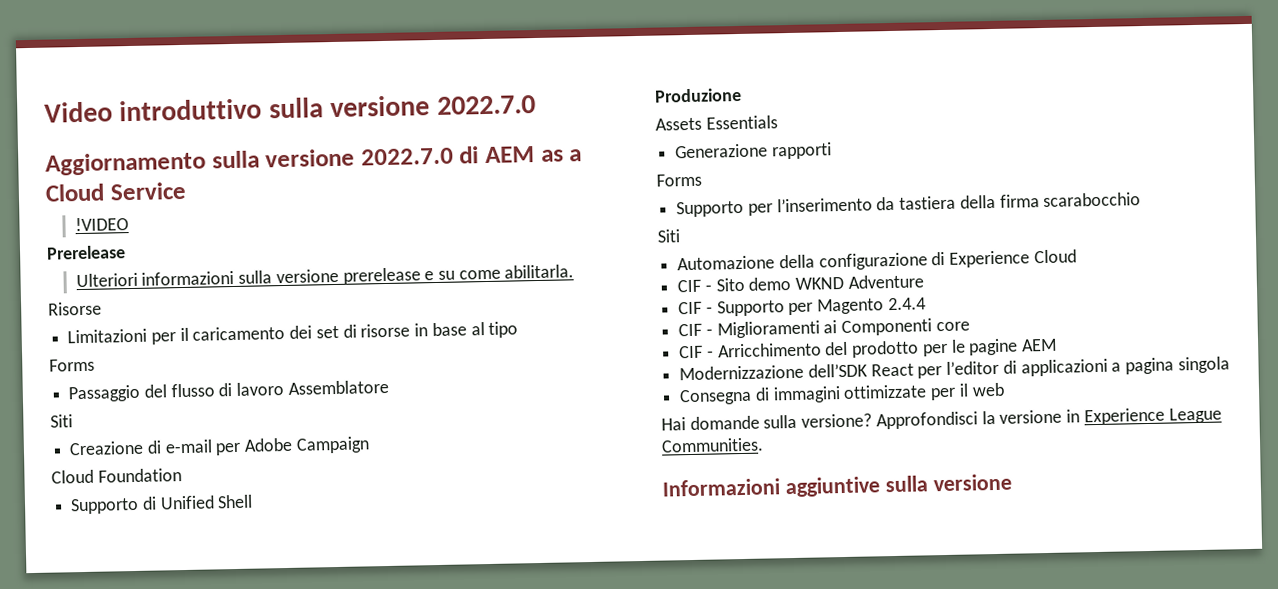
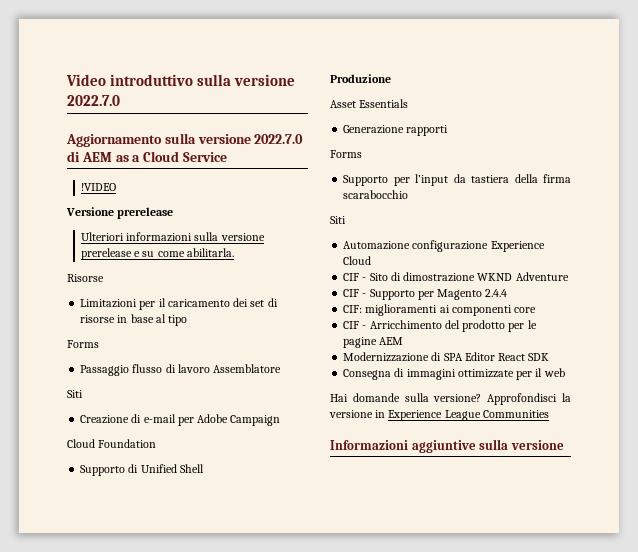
[46,245,126,260] Prerelease -> [66,207,174,219] Versione prerelease
[143,384,167,398] del -> (130, 370) none
[655,117,702,131] Assets -> [330,100,356,108] Asset
[776,197,873,213] l’inserimento -> [415,174,449,186] l’input
[778,251,946,271] della configurazione di -> [412,240,489,252] configurazione
[748,276,792,291] demo -> [390,272,476,282] di dimostrazione
[678,318,933,339] CIF - Miglioramenti ai Componenti -> [343,304,512,316] CIF: miglioramenti ai componenti
[807,356,1230,379] dell’SDK React per l’editor di applicazioni a pagina singola -> [431,352,550,361] di SPA Editor React SDK
[661,437,764,453] Communities. -> [482,410,549,418] Communities

